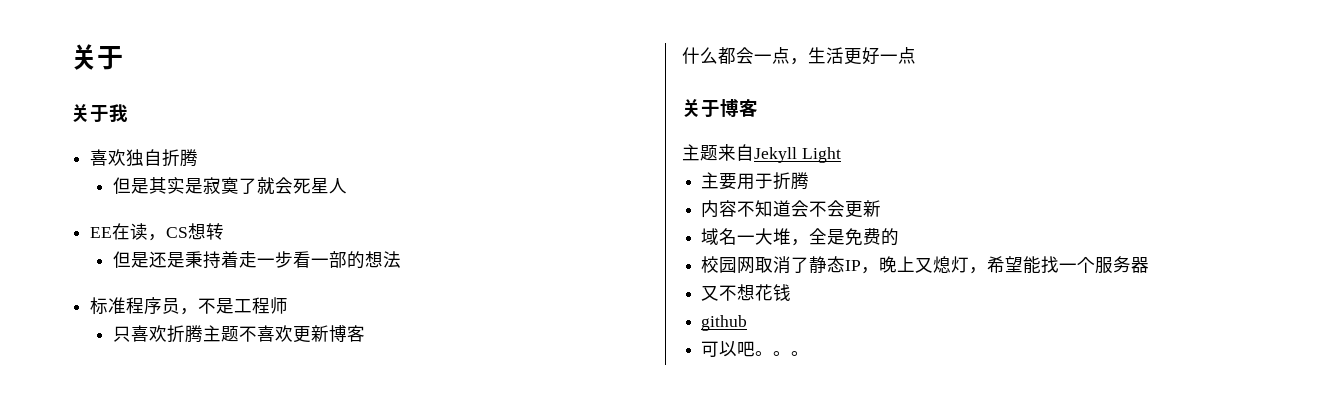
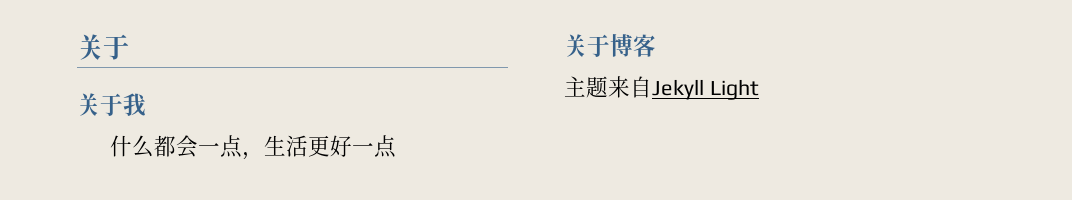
[90,149,199,167] [112,177,347,194] [90,223,225,241] [112,251,401,269] [90,297,289,315] [112,325,365,343] // 喜欢独自折腾 // 但是其实是寂寞了就会死星人 // EE在读，CS想转 // 但是还是秉持着走一步看一部的想法 // 标准程序员，不是工程师 // 只喜欢折腾主题不喜欢更新博客 -> (146, 105) none
[701,172,810,190] [701,200,882,218] [701,228,900,246] [701,256,1150,274] [701,284,792,301] [701,315,748,331] [701,341,810,357] // 主要用于折腾 // 内容不知道会不会更新 // 域名一大堆，全是免费的 // 校园网取消了静态IP，晚上又熄灯，希望能找一个服务器 // 又不想花钱 // github // 可以吧。。。 -> (759, 89) none

